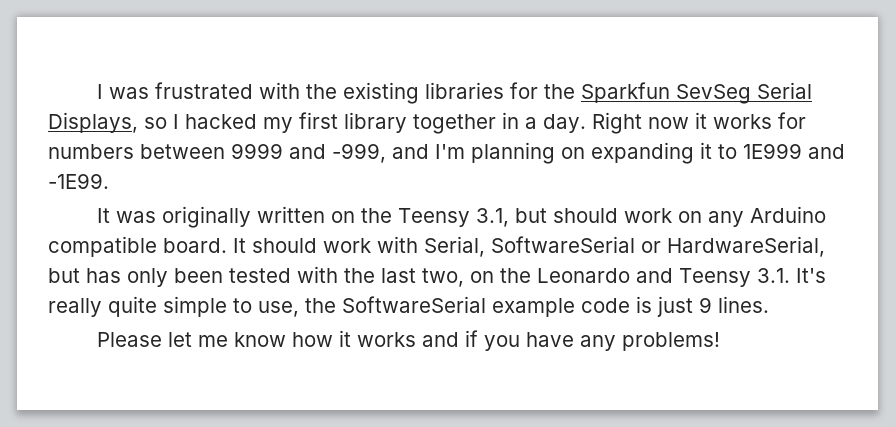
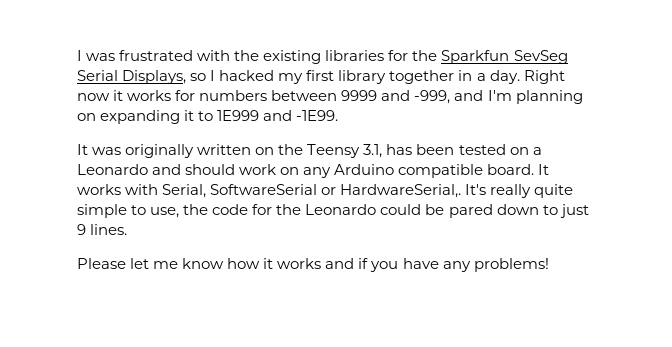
[514,208,547,223] but -> [386,144,542,155] [77,164,182,175] has been tested on a Leonardo and
[252,238,371,253] should work -> [77,184,121,195] works
[667,236,825,257] [48,266,790,287] HardwareSerial, but has only been tested with the last two, on the Leonardo and Teensy 3.1. -> [340,184,462,198] HardwareSerial,.
[342,296,652,317] SoftwareSerial example code is -> [212,204,558,218] code for the Leonardo could be pared down to

